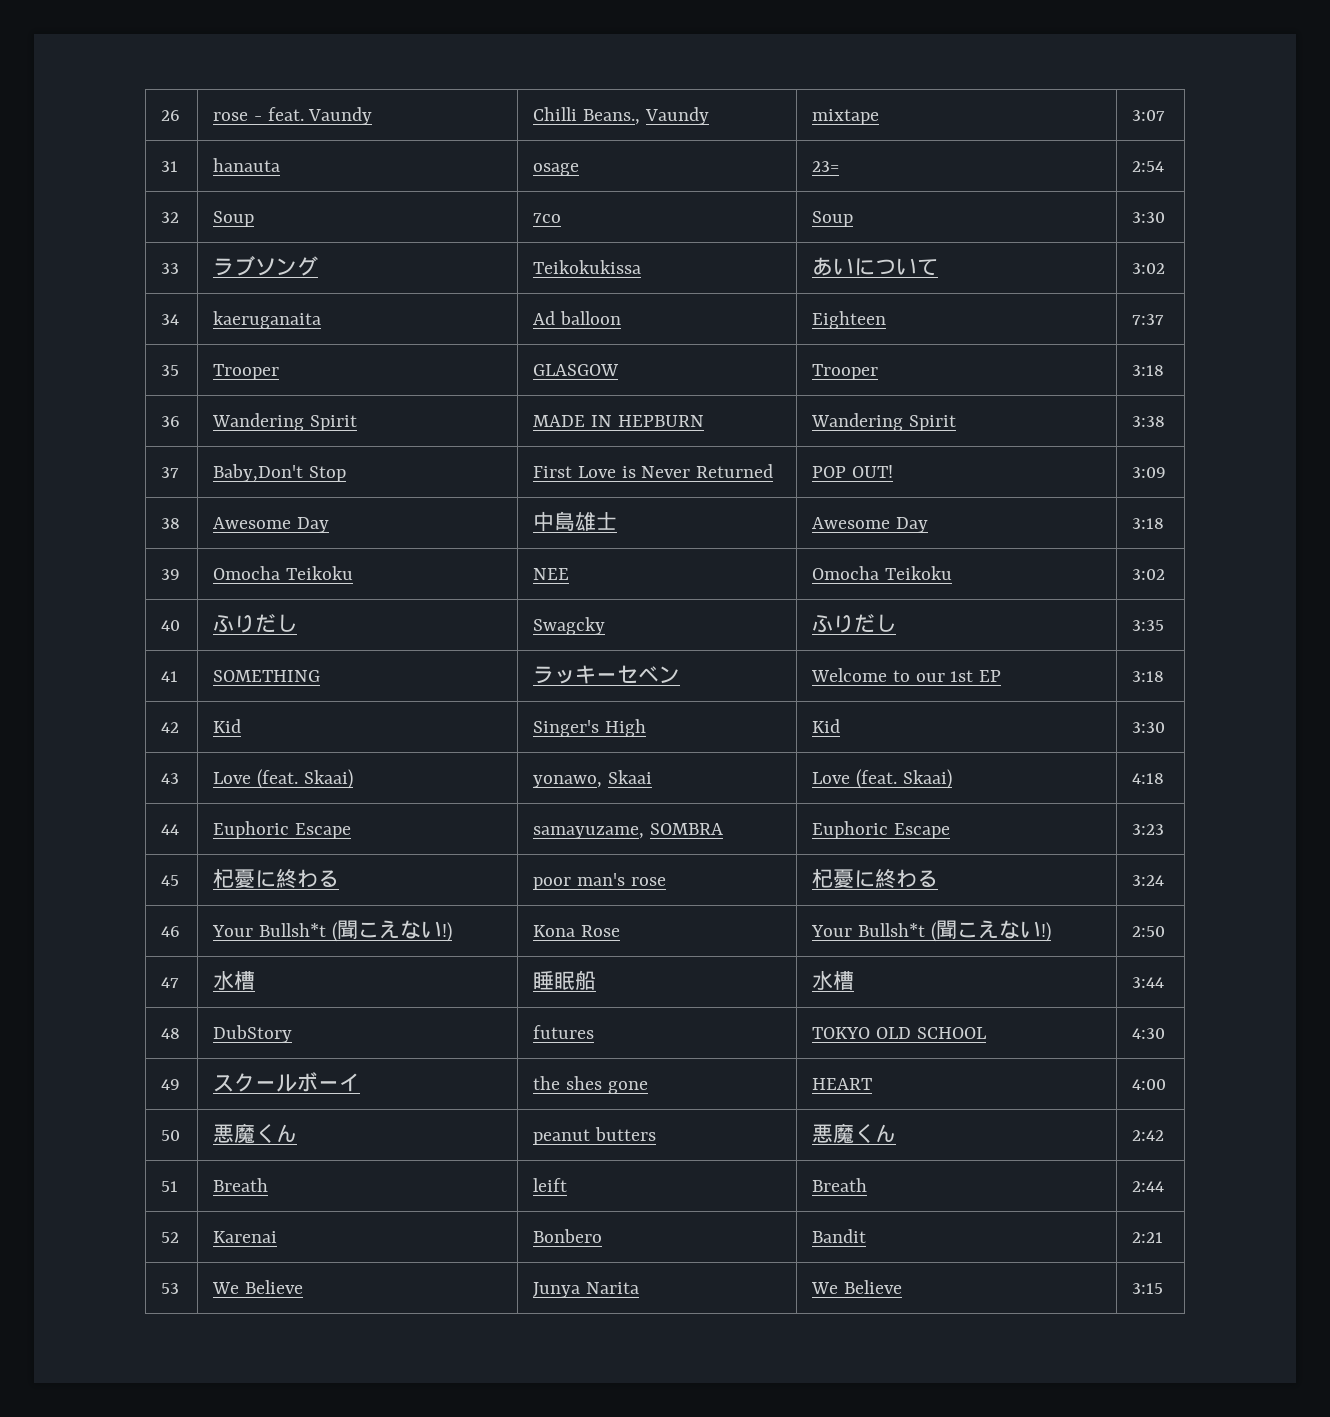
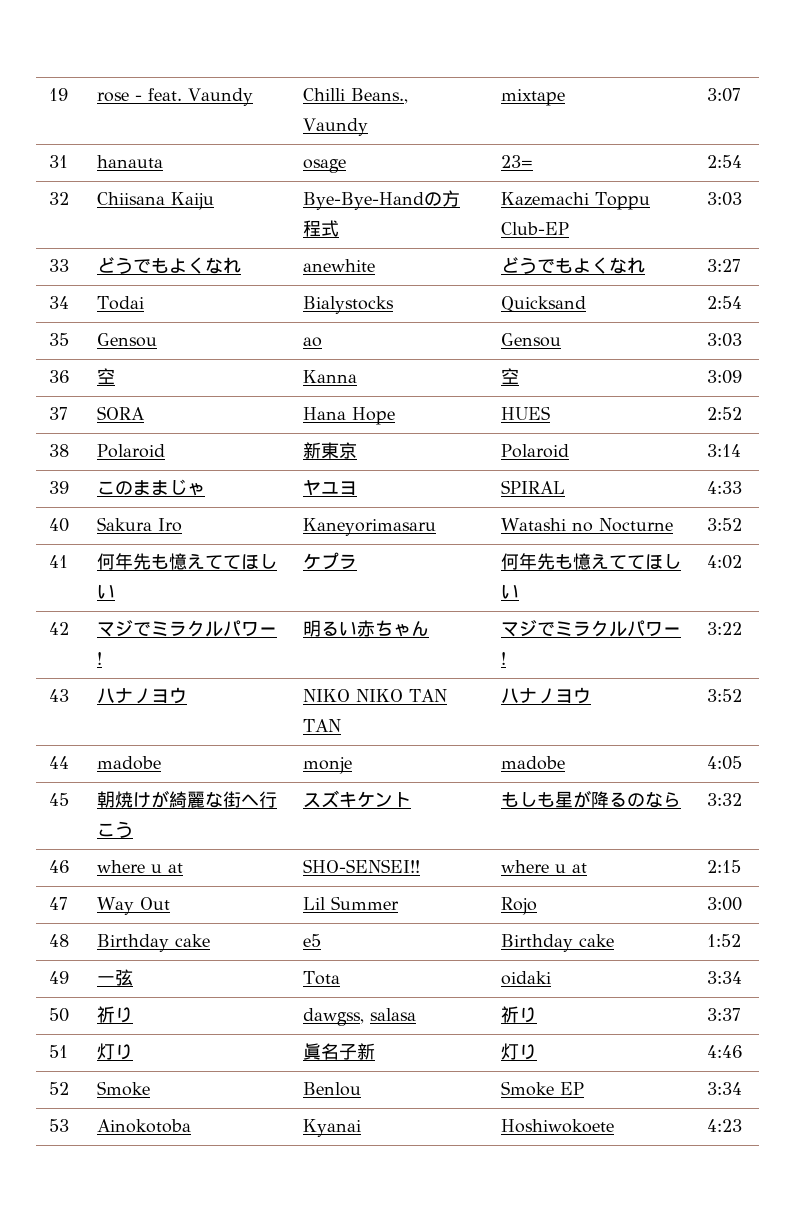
[161,110,181,121] 26 -> [49,88,69,101] 19
[213,211,255,227] [533,213,562,223] [812,211,854,227] [1132,212,1166,223] [161,263,180,274] [213,256,319,276] [533,260,642,274] [812,257,939,276] [1132,263,1166,274] [161,314,180,325] [213,311,322,329] [533,311,622,325] [812,311,887,329] [1132,314,1165,325] [161,365,180,376] [213,364,280,380] [533,364,620,376] [812,364,879,380] [1132,365,1165,376] [161,416,181,427] [212,413,358,431] [533,415,704,427] [811,413,957,431] [1132,416,1166,427] [161,467,180,478] [213,464,347,482] [533,464,774,478] [812,465,894,478] [1132,467,1167,478] [161,518,181,529] [213,517,330,533] [533,511,618,532] [812,517,929,533] [1132,518,1165,529] [161,569,181,580] [213,566,354,580] [533,568,570,580] [812,566,953,580] [1132,569,1166,580] [161,620,181,631] [213,614,298,633] [533,617,606,635] [812,614,897,633] [1132,620,1165,631] [161,671,179,682] [213,670,321,682] [533,665,681,684] [811,668,1002,682] [1132,671,1165,682] [161,722,180,733] [213,719,242,733] [533,719,647,737] [812,719,841,733] [1132,722,1166,733] [161,773,180,784] [213,769,353,789] [533,770,653,788] [812,769,952,789] [1132,773,1165,784] [161,824,180,835] [213,821,352,839] [533,823,724,839] [812,821,951,839] [1132,824,1165,835] [161,875,180,886] [213,869,340,888] [533,873,666,890] [812,869,939,888] [1132,875,1165,886] [161,926,181,937] [212,920,452,942] [533,925,621,937] [811,920,1051,942] [1132,926,1166,937] [161,977,180,988] [213,971,256,990] [533,970,597,990] [812,971,855,990] [1132,977,1165,988] [161,1028,181,1039] [213,1025,293,1043] [533,1025,595,1039] [812,1027,986,1039] [1132,1028,1166,1039] [161,1079,181,1090] [213,1072,361,1092] [533,1076,648,1094] [812,1078,873,1090] [1132,1079,1167,1090] [161,1130,181,1141] [213,1123,298,1143] [533,1127,657,1145] [812,1123,897,1143] [1132,1130,1165,1141] [161,1181,179,1192] [213,1178,269,1192] [533,1178,568,1192] [812,1178,868,1192] [1132,1181,1165,1192] [161,1232,180,1243] [213,1231,278,1243] [533,1229,603,1243] [812,1229,867,1243] [1132,1232,1164,1243] [161,1283,180,1294] [212,1280,304,1294] [533,1282,640,1298] [811,1280,903,1294] [1132,1283,1164,1294] Soup | 7co | Soup | 3:30 // 33 | ラブソング | Teikokukissa | あいについて | 3:02 // 34 | kaeruganaita | Ad balloon | Eighteen | 7:37 // 35 | Trooper | GLASGOW | Trooper | 3:18 // 36 | Wandering Spirit | MADE IN HEPBURN | Wandering Spirit | 3:38 // 37 | Baby,Don't Stop | First Love is Never Returned | POP OUT! | 3:09 // 38 | Awesome Day | 中島雄士 | Awesome Day | 3:18 // 39 | Omocha Teikoku | NEE | Omocha Teikoku | 3:02 // 40 | ふりだし | Swagcky | ふりだし | 3:35 // 41 | SOMETHING | ラッキーセベン | Welcome to our 1st EP | 3:18 // 42 | Kid | Singer's High | Kid | 3:30 // 43 | Love (feat. Skaai) | yonawo, Skaai | Love (feat. Skaai) | 4:18 // 44 | Euphoric Escape | samayuzame, SOMBRA | Euphoric Escape | 3:23 // 45 | 杞憂に終わる | poor man's rose | 杞憂に終わる | 3:24 // 46 | Your Bullsh*t (聞こえない!) | Kona Rose | Your Bullsh*t (聞こえない!) | 2:50 // 47 | 水槽 | 睡眠船 | 水槽 | 3:44 // 48 | DubStory | futures | TOKYO OLD SCHOOL | 4:30 // 49 | スクールボーイ | the shes gone | HEART | 4:00 // 50 | 悪魔くん | peanut butters | 悪魔くん | 2:42 // 51 | Breath | leift | Breath | 2:44 // 52 | Karenai | Bonbero | Bandit | 2:21 // 53 | We Believe | Junya Narita | We Believe | 3:15 -> [97,192,215,210] [303,190,461,210] [303,220,340,237] [501,192,651,210] [501,222,570,235] [707,192,743,206] [49,259,70,272] [97,257,242,274] [303,259,376,272] [501,257,646,274] [707,259,741,272] [49,296,70,309] [97,296,145,310] [303,296,395,314] [501,296,587,313] [707,296,743,309] [49,333,70,346] [97,333,158,347] [303,337,323,347] [501,333,562,347] [707,333,743,347] [49,370,71,383] [97,368,116,385] [303,370,358,383] [501,368,520,385] [707,370,743,384] [49,407,68,420] [97,406,146,420] [303,407,396,425] [501,406,551,420] [707,407,743,420] [49,444,70,457] [97,444,166,458] [303,442,358,459] [501,444,570,458] [707,444,742,457] [49,481,70,494] [97,479,206,496] [303,479,358,496] [501,480,566,494] [707,481,743,494] [49,518,70,532] [97,517,183,532] [303,518,437,536] [501,518,674,532] [707,518,743,531] [49,555,69,568] [97,553,278,570] [97,584,116,599] [303,552,358,570] [501,553,682,570] [501,584,520,599] [707,555,743,569] [49,622,70,635] [97,620,278,637] [97,652,103,665] [303,620,430,637] [501,620,682,637] [501,652,507,665] [707,622,743,635] [49,689,70,702] [97,687,188,704] [303,689,448,702] [303,719,342,732] [501,687,592,704] [707,689,743,702] [49,756,70,769] [97,756,162,770] [303,757,353,774] [501,756,566,770] [707,756,743,770] [49,793,70,806] [97,790,278,808] [97,821,134,838] [303,790,412,808] [501,790,682,808] [707,793,743,806] [49,860,71,873] [97,860,184,873] [303,859,421,873] [501,860,588,873] [707,860,742,873] [49,897,68,910] [97,897,171,915] [303,896,400,910] [501,897,538,915] [707,897,743,911] [49,934,70,947] [97,934,211,952] [303,934,322,947] [501,934,615,952] [707,934,742,947] [49,971,70,984] [97,969,134,986] [303,971,341,985] [501,971,552,985] [707,971,743,984] [49,1008,70,1022] [97,1006,134,1023] [303,1008,417,1026] [501,1006,538,1023] [707,1008,741,1021] [49,1045,69,1058] [97,1043,134,1060] [303,1043,376,1060] [501,1043,538,1060] [707,1045,744,1058] [49,1082,70,1095] [97,1081,151,1096] [303,1082,362,1096] [501,1081,585,1096] [707,1082,743,1095] [49,1119,70,1132] [97,1119,192,1133] [303,1119,362,1137] [501,1119,615,1133] [707,1119,743,1132] Chiisana Kaiju | Bye-Bye-Handの方程式 | Kazemachi Toppu Club-EP | 3:03 // 33 | どうでもよくなれ | anewhite | どうでもよくなれ | 3:27 // 34 | Todai | Bialystocks | Quicksand | 2:54 // 35 | Gensou | ao | Gensou | 3:03 // 36 | 空 | Kanna | 空 | 3:09 // 37 | SORA | Hana Hope | HUES | 2:52 // 38 | Polaroid | 新東京 | Polaroid | 3:14 // 39 | このままじゃ | ヤユヨ | SPIRAL | 4:33 // 40 | Sakura Iro | Kaneyorimasaru | Watashi no Nocturne | 3:52 // 41 | 何年先も憶えててほしい | ケプラ | 何年先も憶えててほしい | 4:02 // 42 | マジでミラクルパワー! | 明るい赤ちゃん | マジでミラクルパワー! | 3:22 // 43 | ハナノヨウ | NIKO NIKO TAN TAN | ハナノヨウ | 3:52 // 44 | madobe | monje | madobe | 4:05 // 45 | 朝焼けが綺麗な街へ行こう | スズキケント | もしも星が降るのなら | 3:32 // 46 | where u at | SHO-SENSEI!! | where u at | 2:15 // 47 | Way Out | Lil Summer | Rojo | 3:00 // 48 | Birthday cake | e5 | Birthday cake | 1:52 // 49 | 一弦 | Tota | oidaki | 3:34 // 50 | 祈り | dawgss, salasa | 祈り | 3:37 // 51 | 灯り | 眞名子新 | 灯り | 4:46 // 52 | Smoke | Benlou | Smoke EP | 3:34 // 53 | Ainokotoba | Kyanai | Hoshiwokoete | 4:23

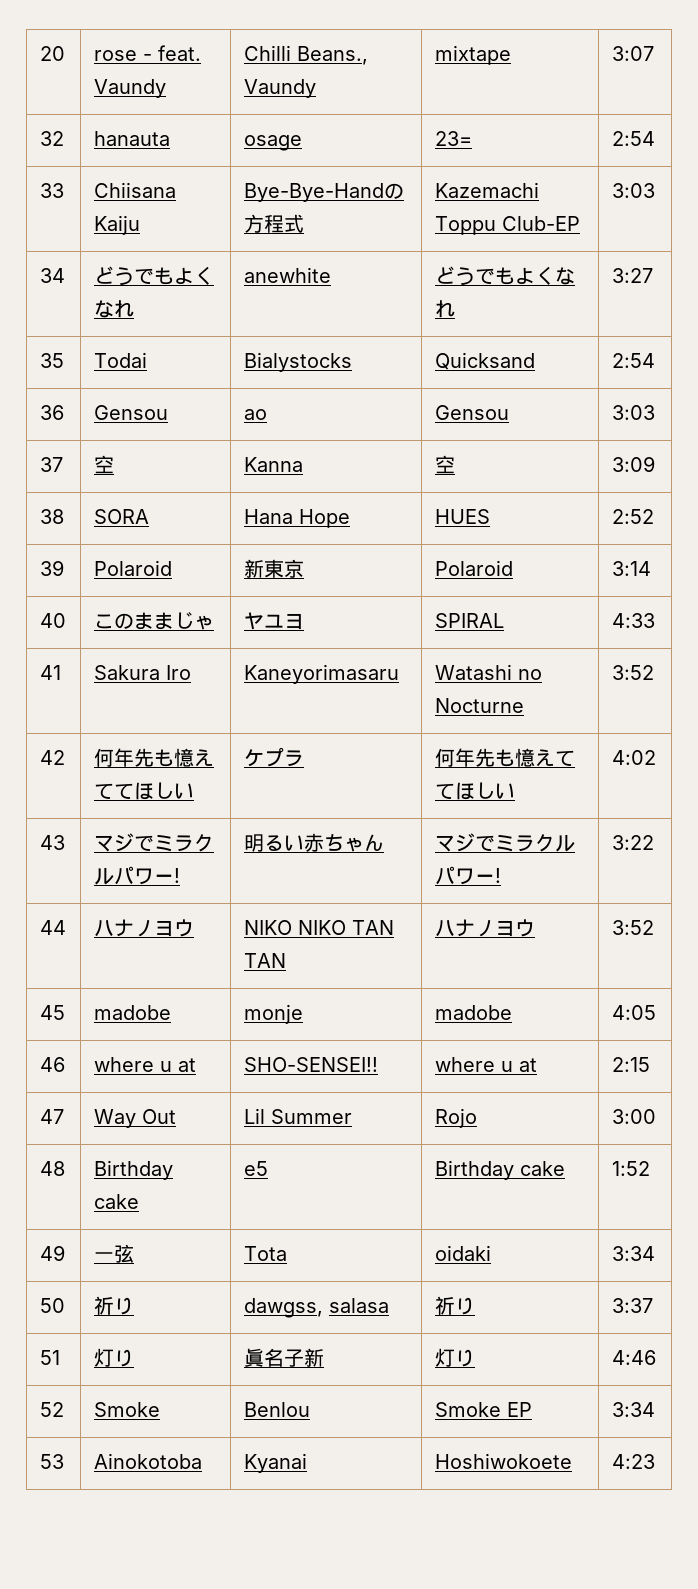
[49,88,69,101] 19 -> [39,46,65,61] 20
[49,155,69,168] 31 -> [39,131,64,146] 32
[49,192,70,205] 32 -> [39,183,64,198] 33
[49,259,70,272] 33 -> [39,268,65,283] 34
[49,296,70,309] 34 -> [39,353,64,368] 35
[49,333,70,346] 35 -> [39,405,64,420] 36
[49,370,71,383] 36 -> [39,457,63,472] 37
[49,407,68,420] 37 -> [39,509,64,524] 38
[49,444,70,457] 38 -> [39,560,64,576] 39
[49,481,70,494] 39 -> [39,613,66,628] 40
[49,518,70,532] 40 -> [39,665,61,680] 41
[49,555,69,568] 41 -> [39,750,65,765] 42
[49,622,70,635] 42 -> [39,835,65,850] 43
[49,689,70,702] 43 -> [39,920,66,935] 44
[49,756,70,769] 44 -> [39,1005,65,1020] 45
[49,793,70,806] [97,790,278,808] [97,821,134,838] [303,790,412,808] [501,790,682,808] [707,793,743,806] // 45 | 朝焼けが綺麗な街へ行こう | スズキケント | もしも星が降るのなら | 3:32 -> (656, 1012) none

